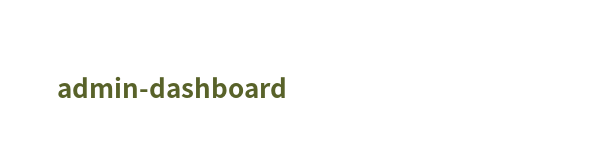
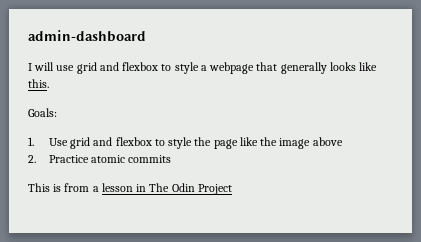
(287, 87) none -> [28,62,378,74] [28,79,49,88] [28,108,57,117] [28,137,343,149] [28,155,172,163] [28,183,232,195] // I will use grid and flexbox to style a webpage that generally looks like this. // Goals: // 1. Use grid and flexbox to style the page like the image above // 2. Practice atomic commits // This is from a lesson in The Odin Project

